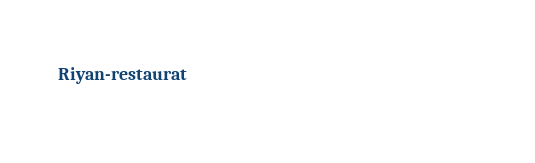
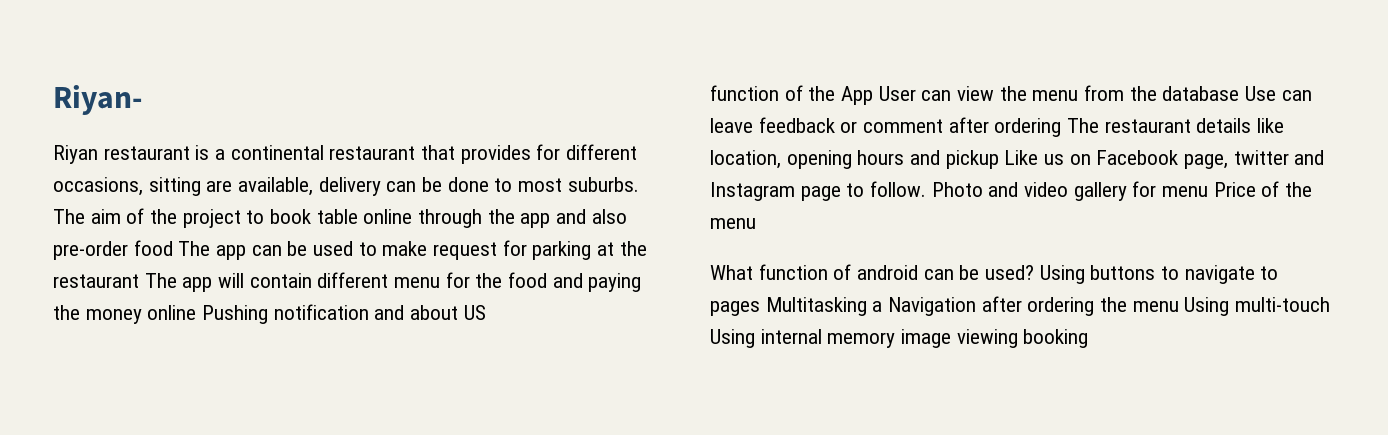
[58,67,187,84] Riyan-restaurat -> [53,85,142,115] [53,144,638,164] [53,177,639,196] [53,208,627,228] [53,240,647,260] [53,272,642,292] [53,304,486,324] [710,85,1312,105] [710,117,1285,137] [710,150,1325,169] [710,181,1313,201] [710,218,756,229] [710,264,1279,284] [710,296,1331,316] [710,329,1089,348] Riyan- // Riyan restaurant is a continental restaurant that provides for different occasions, sitting are available, delivery can be done to most suburbs. The aim of the project to book table online through the app and also pre-order food The app can be used to make request for parking at the restaurant The app will contain different menu for the food and paying the money online Pushing notification and about US // function of the App User can view the menu from the database Use can leave feedback or comment after ordering The restaurant details like location, opening hours and pickup Like us on Facebook page, twitter and Instagram page to follow. Photo and video gallery for menu Price of the menu // What function of android can be used? Using buttons to navigate to pages Multitasking a Navigation after ordering the menu Using multi-touch Using internal memory image viewing booking

